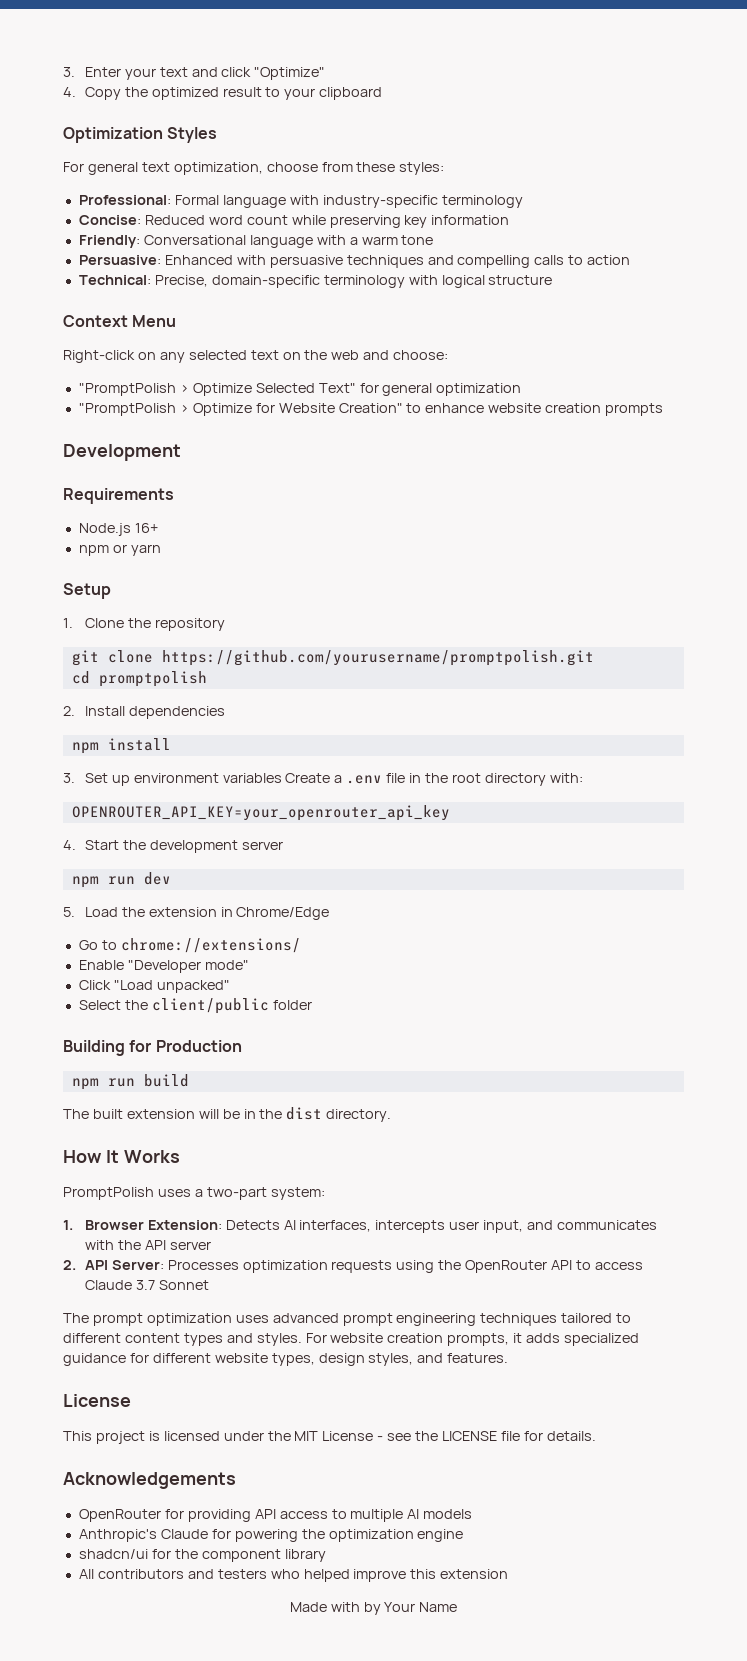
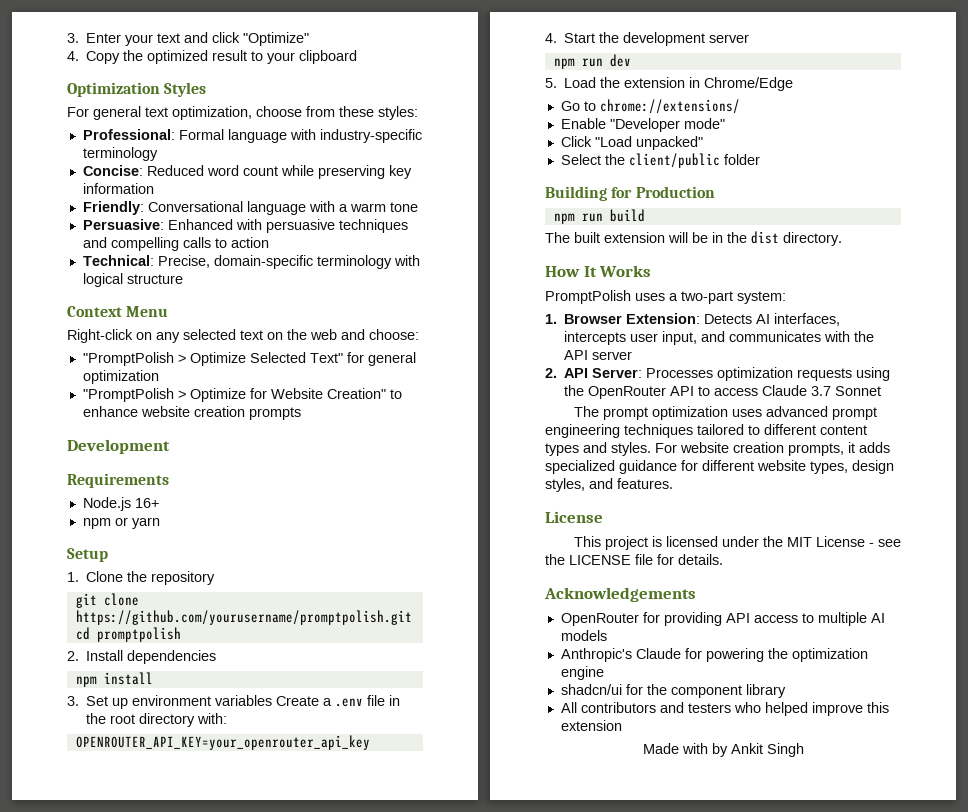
[384,1602,458,1612] Your Name -> [730,743,804,757] Ankit Singh

